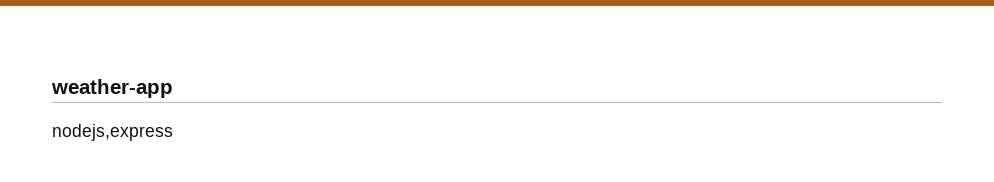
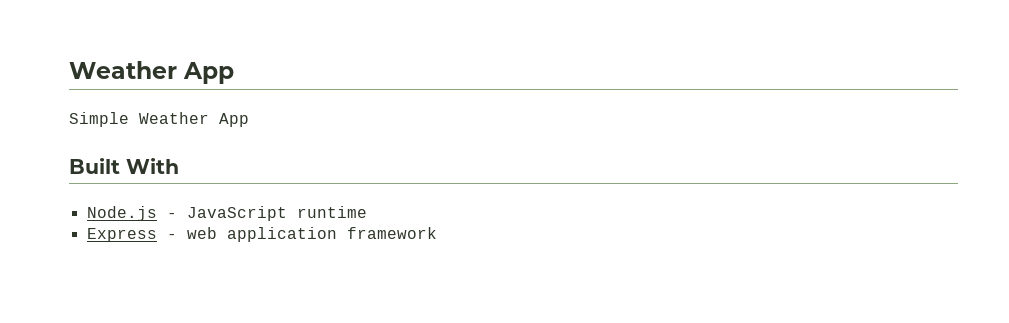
[51,79,173,98] [52,124,173,141] weather-app // nodejs,express -> [69,61,234,84] [69,112,249,127] [69,158,179,174] [86,206,367,221] [86,227,437,242] Weather App // Simple Weather App // Built With // Node.js - JavaScript runtime // Express - web application framework

